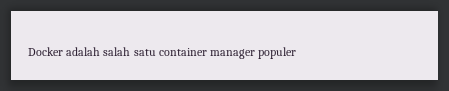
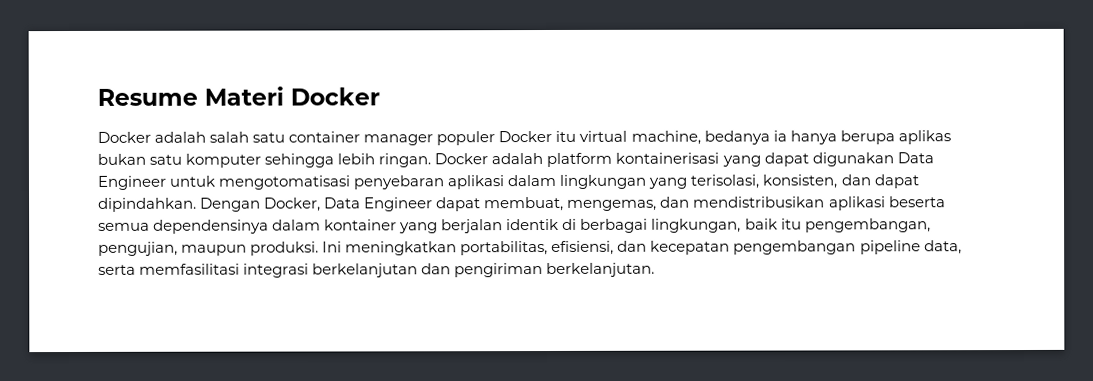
(28, 51) none -> [97,86,380,106] Resume Materi Docker //
(297, 53) none -> [498,130,951,145] [97,152,934,168] [97,174,919,190] [98,196,946,212] [98,218,931,234] [98,240,962,256] [98,262,656,278] Docker itu virtual machine, bedanya ia hanya berupa aplikas bukan satu komputer sehingga lebih ringan. Docker adalah platform kontainerisasi yang dapat digunakan Data Engineer untuk mengotomatisasi penyebaran aplikasi dalam lingkungan yang terisolasi, konsisten, dan dapat dipindahkan. Dengan Docker, Data Engineer dapat membuat, mengemas, dan mendistribusikan aplikasi beserta semua dependensinya dalam kontainer yang berjalan identik di berbagai lingkungan, baik itu pengembangan, pengujian, maupun produksi. Ini meningkatkan portabilitas, efisiensi, dan kecepatan pengembangan pipeline data, serta memfasilitasi integrasi berkelanjutan dan pengiriman berkelanjutan.

